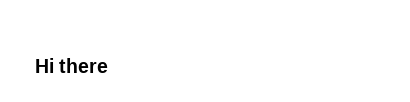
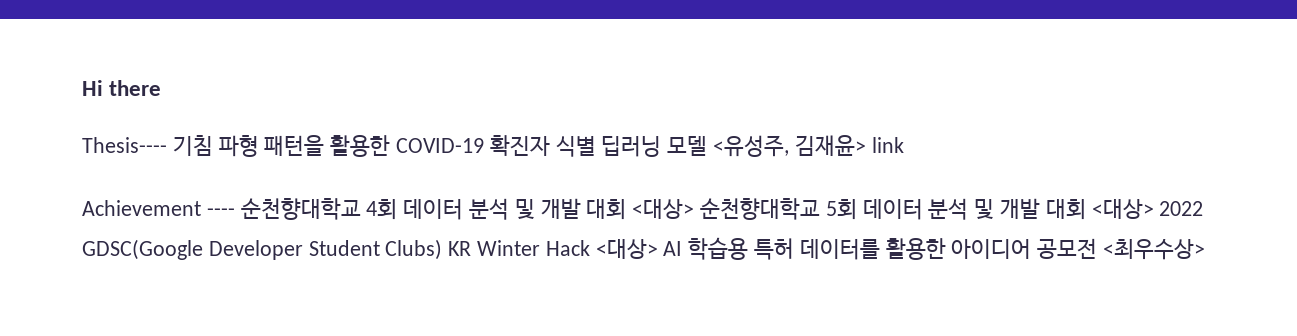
(109, 65) none -> [82,135,904,157] [82,198,1204,220] [82,237,1206,260] // Thesis---- 기침 파형 패턴을 활용한 COVID-19 확진자 식별 딥러닝 모델 <유성주, 김재윤> link // Achievement ---- 순천향대학교 4회 데이터 분석 및 개발 대회 <대상> 순천향대학교 5회 데이터 분석 및 개발 대회 <대상> 2022 GDSC(Google Developer Student Clubs) KR Winter Hack <대상> AI 학습용 특허 데이터를 활용한 아이디어 공모전 <최우수상>

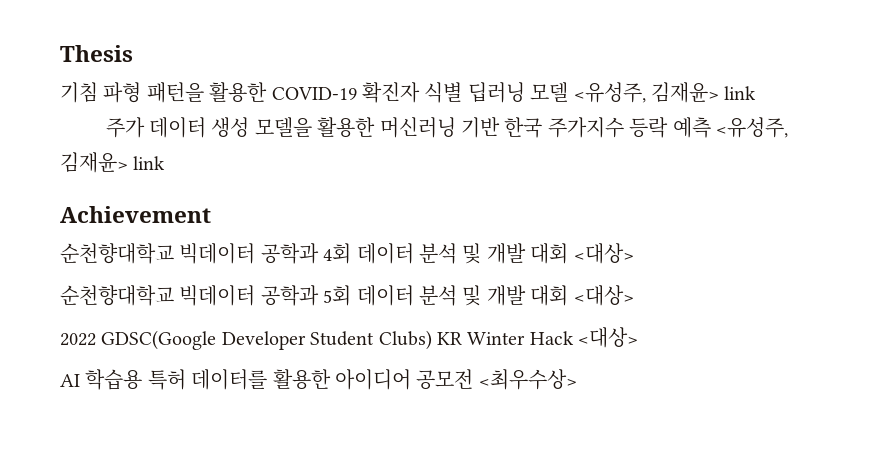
[82,80,162,96] [82,137,167,153] Hi there // Thesis---- -> [60,45,133,62] Thesis //
[82,198,361,220] Achievement ---- 순천향대학교 -> [105,117,788,138] [60,152,166,173] [60,206,211,223] [60,243,319,264] 주가 데이터 생성 모델을 활용한 머신러닝 기반 한국 주가지수 등락 예측 <유성주, 김재윤> link // Achievement // 순천향대학교 빅데이터 공학과
[700,198,821,220] 순천향대학교 -> [60,285,319,306] // 순천향대학교 빅데이터 공학과
(1154, 209) none -> (634, 295) //
(658, 249) none -> (639, 337) //

